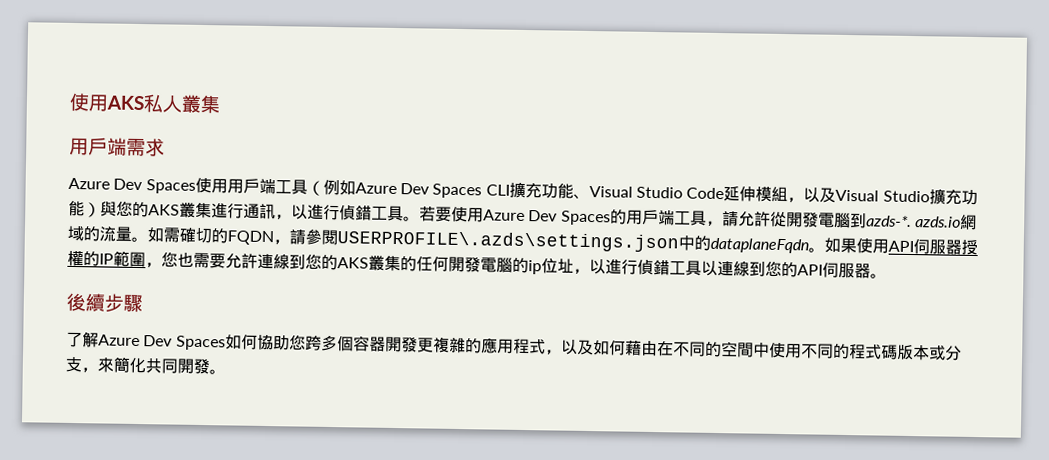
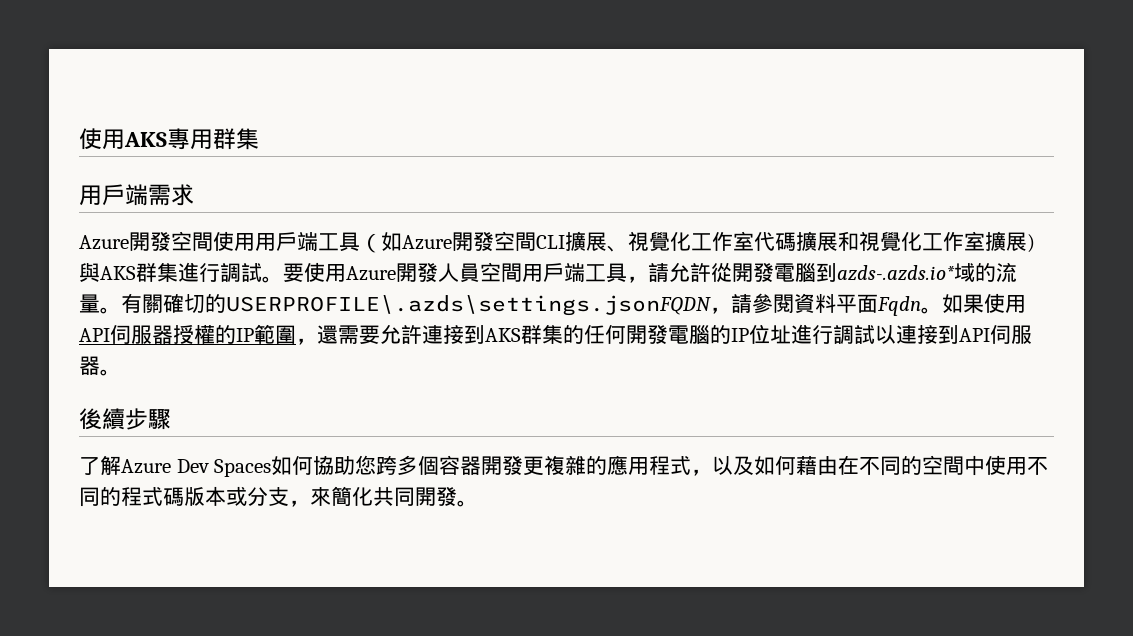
[143,94,202,113] 私人叢 -> [167,128,236,150] 專用群
[113,178,196,194] Dev Spaces -> [129,231,213,252] 開發空間
[322,179,978,206] [68,200,627,226] 例如Azure Dev Spaces CLI擴充功能、Visual Studio Code延伸模組，以及Visual Studio擴充功能）與您的AKS叢集進行通訊，以進行偵錯工具。若要使用Azure Dev Spaces的 -> [381,231,1035,253] [79,262,522,283] 如Azure開發空間CLI擴展、視覺化工作室代碼擴展和視覺化工作室擴展)與AKS群集進行調試。要使用Azure開發人員空間
[865,214,977,231] [67,225,809,254] azds-*. azds.io網域的流量。如需確切的FQDN，請參閱USERPROFILE\.azds\settings.json中的dataplaneFqdn -> [837,262,1017,282] [79,293,921,316] azds-.azds.io*域的流量。有關確切的USERPROFILE\.azds\settings.jsonFQDN，請參閱資料平面Fqdn
[161,251,194,268] 您也 -> [317,325,338,344] 還
[273,253,385,271] 線到您的AKS叢 -> [443,325,542,344] 接到AKS群
[528,258,798,278] ip位址，以進行偵錯工具以連線到您的 -> [731,324,959,344] IP位址進行調試以連接到

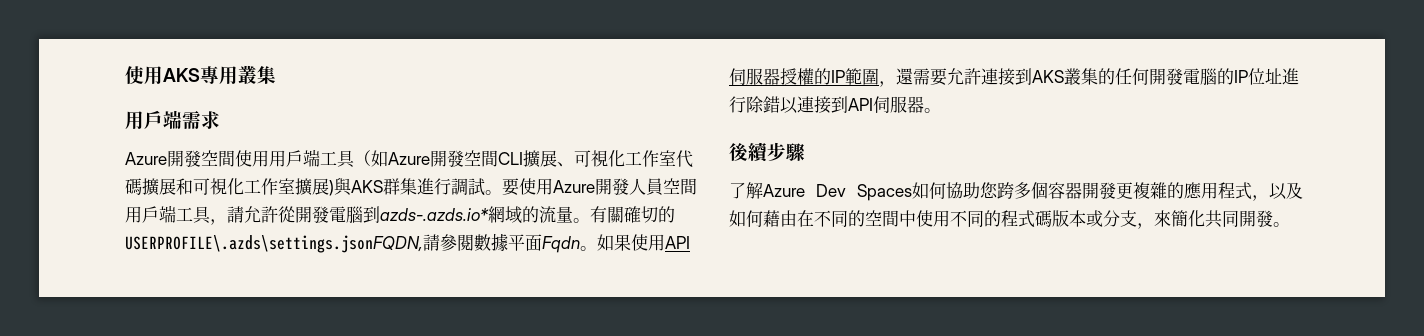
[213,128,236,150] 群 -> [238,65,257,84] 叢
[628,231,670,251] 視覺 -> [574,150,608,167] 可視
[859,231,901,251] 視覺 -> [193,178,227,195] 可視
(955, 273) none -> [488,206,505,223] 網
[226,293,836,316] USERPROFILE\.azds\settings.jsonFQDN，請參閱資料 -> [125,233,508,253] USERPROFILE\.azds\settings.jsonFQDN,請參閱數據
[521,325,542,344] 群 -> [1064,68,1081,85] 叢
[833,325,875,344] 調試 -> [746,96,780,113] 除錯

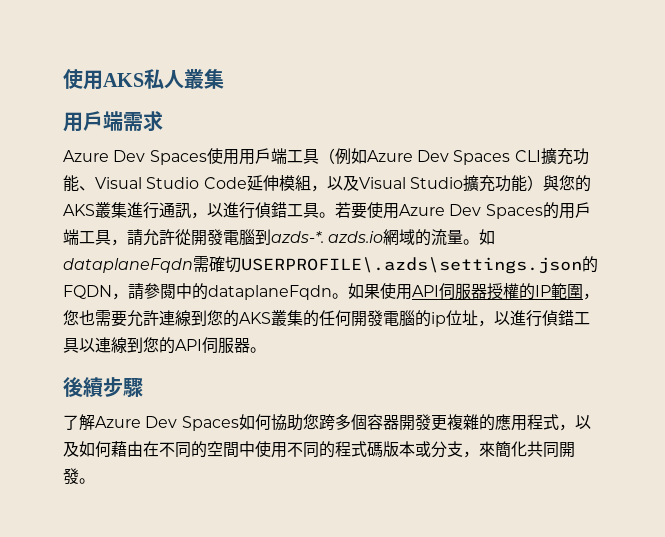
[200,66,238,85] 專用 -> [144,69,184,89] 私人
[167,150,235,167] 開發空間 -> [113,150,207,165] Dev Spaces
[371,150,693,168] [125,178,697,196] 如Azure開發空間CLI擴展、可視化工作室代碼擴展和可視化工作室擴展)與AKS群集進行調試。要使用Azure開發人員空間 -> [334,148,589,165] [63,175,591,192] [63,202,559,219] 例如Azure Dev Spaces CLI擴充功能、Visual Studio Code延伸模組，以及Visual Studio擴充功能）與您的AKS叢集進行通訊，以進行偵錯工具。若要使用Azure Dev Spaces的
[380,208,489,221] azds-.azds.io* -> [271,231,384,243] azds-*. azds.io
[590,206,675,223] [125,233,580,253] 有關確切的USERPROFILE\.azds\settings.jsonFQDN,請參閱數據平面Fqdn -> [479,229,496,245] [63,256,598,274] [63,283,332,300] 如dataplaneFqdn需確切USERPROFILE\.azds\settings.json的FQDN，請參閱中的dataplaneFqdn
[896,68,913,85] 還 -> [63,310,95,326] 您也
[998,68,1032,86] 接到 -> [175,310,239,327] 線到您的
[1234,68,1299,85] [729,96,848,114] IP位址進行除錯以連接到 -> [431,310,590,327] [63,337,175,354] ip位址，以進行偵錯工具以連線到您的

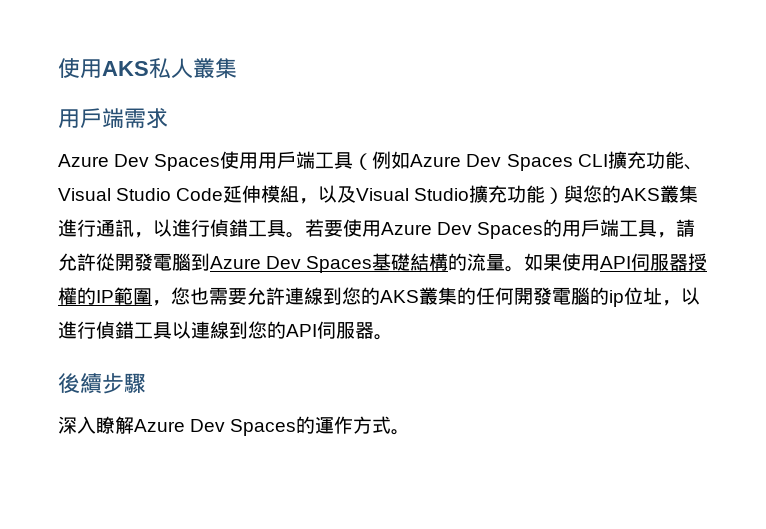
[271,229,496,246] [63,256,598,274] [63,283,332,300] azds-*. azds.io網域的流量。如dataplaneFqdn需確切USERPROFILE\.azds\settings.json的FQDN，請參閱中的dataplaneFqdn -> [210,253,506,273] Azure Dev Spaces基礎結構的流量
[63,415,79,430] 了 -> [58,416,115,434] 深入瞭
[238,414,591,431] [63,441,575,458] [63,468,79,485] 如何協助您跨多個容器開發更複雜的應用程式，以及如何藉由在不同的空間中使用不同的程式碼版本或分支，來簡化共同開發 -> [296,416,392,434] 的運作方式

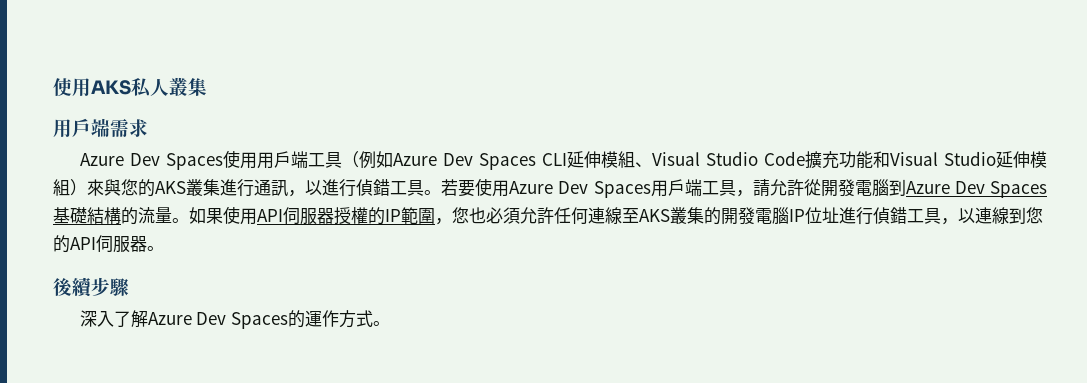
[607,151,703,170] [58,185,565,204] 擴充功能、Visual Studio Code延伸模組，以及Visual Studio擴充功能） -> [566,151,1047,169] [53,179,104,196] 延伸模組、Visual Studio Code擴充功能和Visual Studio延伸模組）來
[543,219,563,237] 的 -> (651, 189) none
[209,287,380,305] 需要允許連線到您的 -> [486,207,639,224] 必須允許任何連線至
[476,287,700,307] [58,321,172,339] 任何開發電腦的ip位址，以進行偵錯工具 -> [721,207,958,225] 開發電腦IP位址進行偵錯工具，
[96,416,115,434] 瞭 -> [113,311,131,327] 了

